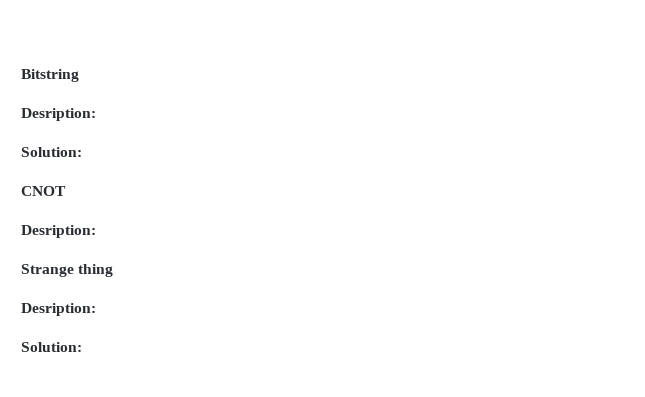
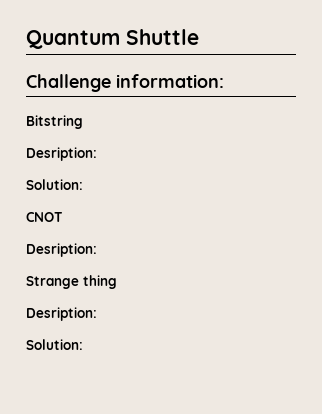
(21, 75) none -> [26,29,199,49] [26,74,224,92] Quantum Shuttle // Challenge information: //

